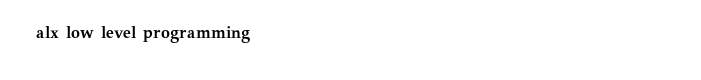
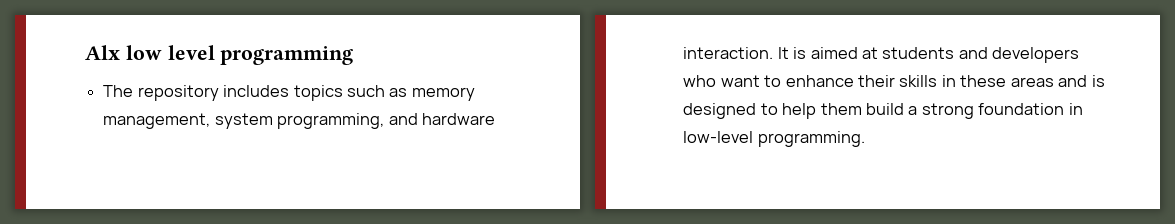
[36,26,59,38] alx -> [85,45,120,60] Alx
(250, 34) none -> [103,85,475,101] [103,113,495,129] [683,47,1080,63] [683,75,1105,87] [683,103,1083,119] [683,131,865,147] // The repository includes topics such as memory management, system programming, and hardware interaction. It is aimed at students and developers who want to enhance their skills in these areas and is designed to help them build a strong foundation in low-level programming.

